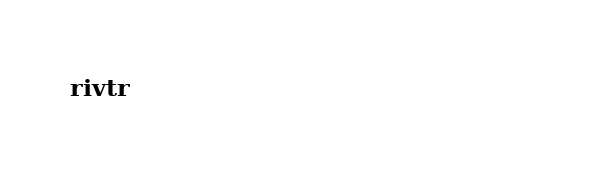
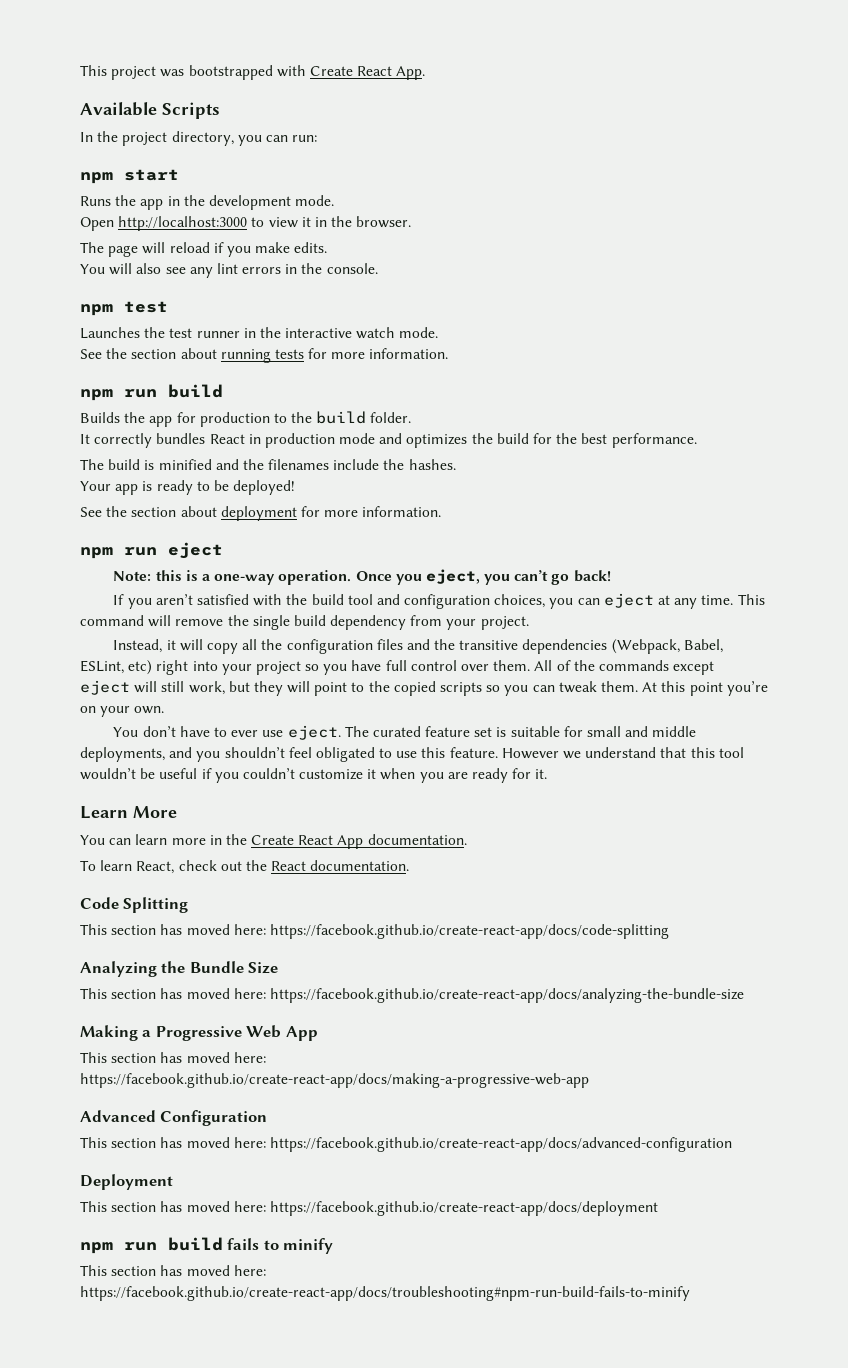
[70,79,130,96] rivtr -> [80,65,426,80] [80,102,220,119] [80,131,318,146] [80,169,179,184] [80,195,335,210] [80,216,412,231] [80,242,328,257] [80,263,378,278] [80,301,168,316] [80,327,439,339] [80,348,449,363] [80,384,223,401] [80,411,412,427] [80,433,697,448] [80,459,456,470] [80,480,296,495] [80,506,442,521] [80,542,223,559] [113,569,611,585] [113,593,765,609] [80,615,529,630] [113,639,723,654] [80,660,715,675] [80,680,768,696] [80,706,165,717] [113,725,697,740] [80,747,744,762] [80,768,548,783] [80,806,177,819] [80,834,467,849] [80,860,410,874] [80,897,189,913] [80,924,669,939] [80,961,279,977] [80,988,744,1003] [80,1025,318,1041] [80,1052,266,1063] [80,1073,589,1088] [80,1110,268,1126] [80,1137,732,1152] [80,1174,173,1190] [80,1201,658,1216] [80,1237,334,1254] [80,1265,266,1276] [80,1286,690,1301] This project was bootstrapped with Create React App. // Available Scripts // In the project directory, you can run: // npm start // Runs the app in the development mode. // Open http://localhost:3000 to view it in the browser. // The page will reload if you make edits. // You will also see any lint errors in the console. // npm test // Launches the test runner in the interactive watch mode. // See the section about running tests for more information. // npm run build // Builds the app for production to the build folder. // It correctly bundles React in production mode and optimizes the build for the best performance. // The build is minified and the filenames include the hashes. // Your app is ready to be deployed! // See the section about deployment for more information. // npm run eject // Note: this is a one-way operation. Once you eject, you can’t go back! // If you aren’t satisfied with the build tool and configuration choices, you can eject at any time. This command will remove the single build dependency from your project. // Instead, it will copy all the configuration files and the transitive dependencies (Webpack, Babel, ESLint, etc) right into your project so you have full control over them. All of the commands except eject will still work, but they will point to the copied scripts so you can tweak them. At this point you’re on your own. // You don’t have to ever use eject. The curated feature set is suitable for small and middle deployments, and you shouldn’t feel obligated to use this feature. However we understand that this tool wouldn’t be useful if you couldn’t customize it when you are ready for it. // Learn More // You can learn more in the Create React App documentation. // To learn React, check out the React documentation. // Code Splitting // This section has moved here: https://facebook.github.io/create-react-app/docs/code-splitting // Analyzing the Bundle Size // This section has moved here: https://facebook.github.io/create-react-app/docs/analyzing-the-bundle-size // Making a Progressive Web App // This section has moved here: https://facebook.github.io/create-react-app/docs/making-a-progressive-web-app // Advanced Configuration // This section has moved here: https://facebook.github.io/create-react-app/docs/advanced-configuration // Deployment // This section has moved here: https://facebook.github.io/create-react-app/docs/deployment // npm run build fails to minify // This section has moved here: https://facebook.github.io/create-react-app/docs/troubleshooting#npm-run-build-fails-to-minify

